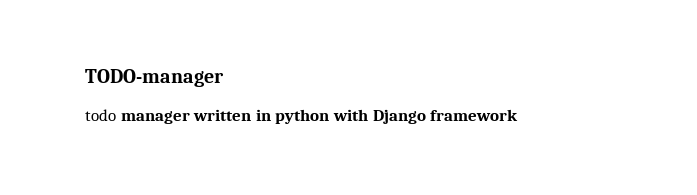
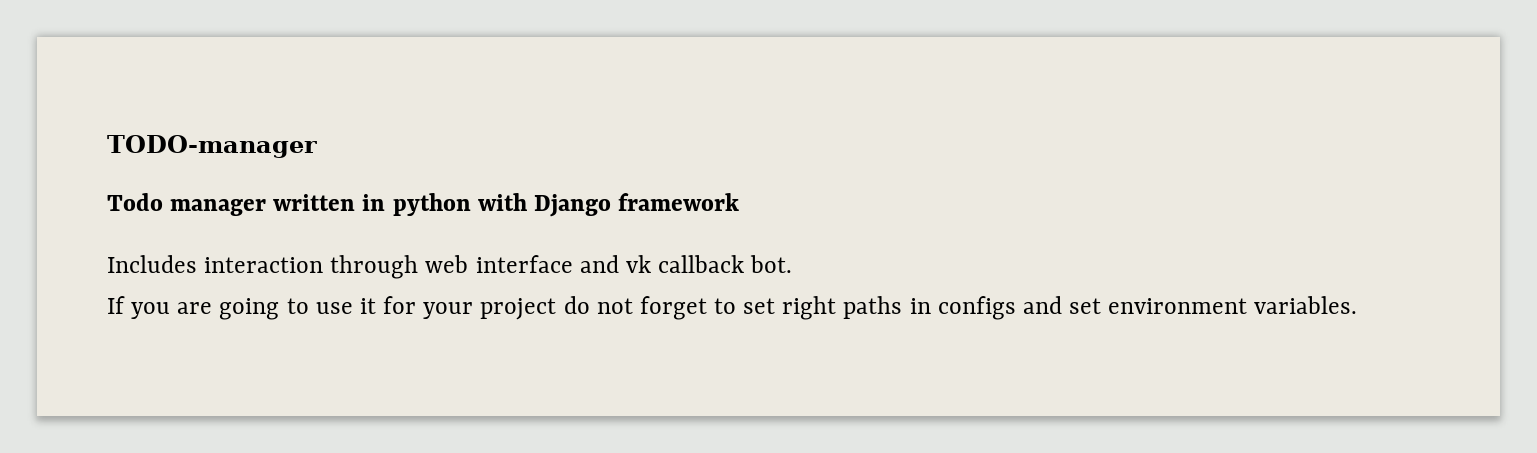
[85,109,116,121] todo -> [107,193,163,211] Todo
(519, 115) none -> [107,255,793,279] [107,296,1358,320] // Includes interaction through web interface and vk callback bot. // If you are going to use it for your project do not forget to set right paths in configs and set environment variables.

